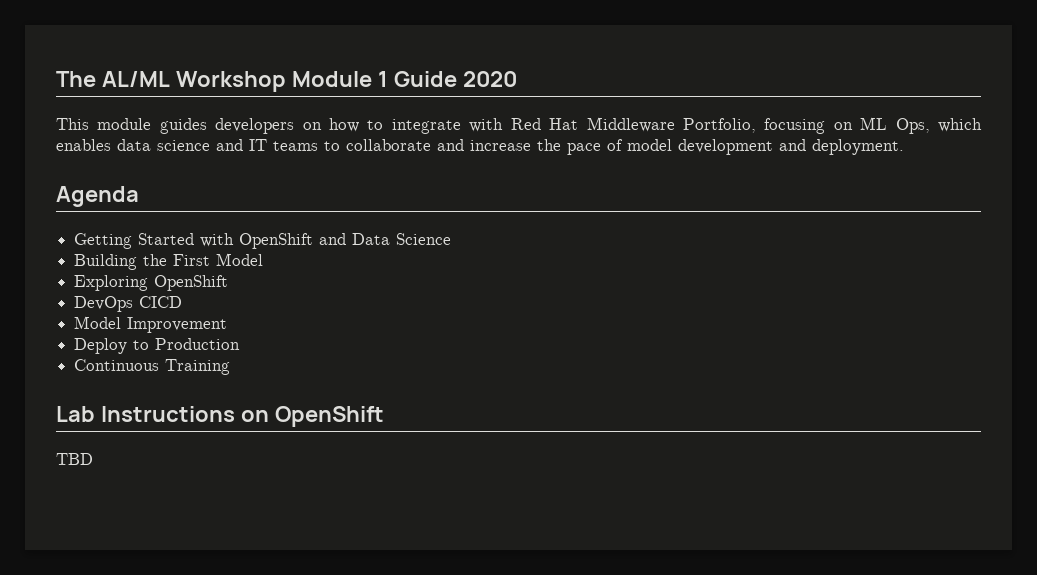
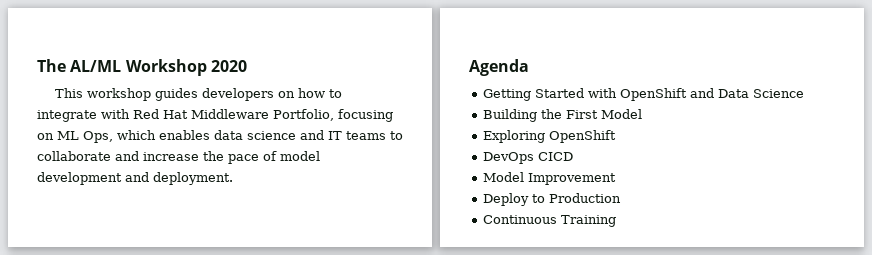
[291,71,457,87] Module 1 Guide -> (207, 67) none
[97,118,152,130] module -> [87,88,152,101] workshop
[56,406,384,427] [56,453,93,465] // Lab Instructions on OpenShift // TBD -> (616, 221) none

